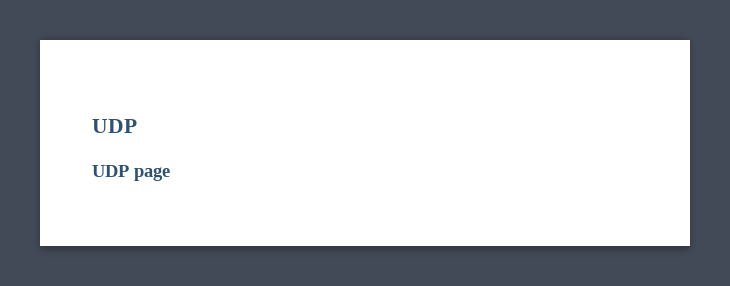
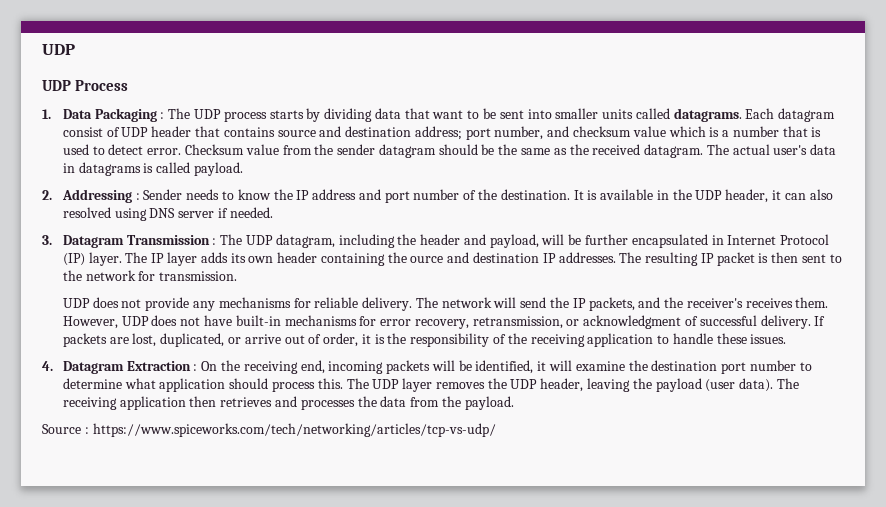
[134,167,170,181] page -> [74,80,128,91] [42,108,836,122] [62,126,822,140] [62,144,837,158] [62,162,243,176] [42,189,833,203] [62,207,273,221] [42,234,830,248] [62,252,842,266] [62,270,238,281] [62,297,829,311] [62,315,826,329] [62,333,787,347] [42,360,812,374] [62,378,799,392] [62,396,514,410] [42,423,496,437] Process // 1. Data Packaging : The UDP process starts by dividing data that want to be sent into smaller units called datagrams. Each datagram consist of UDP header that contains source and destination address; port number, and checksum value which is a number that is used to detect error. Checksum value from the sender datagram should be the same as the received datagram. The actual user's data in datagrams is called payload. // 2. Addressing : Sender needs to know the IP address and port number of the destination. It is available in the UDP header, it can also resolved using DNS server if needed. // 3. Datagram Transmission : The UDP datagram, including the header and payload, will be further encapsulated in Internet Protocol (IP) layer. The IP layer adds its own header containing the ource and destination IP addresses. The resulting IP packet is then sent to the network for transmission. // UDP does not provide any mechanisms for reliable delivery. The network will send the IP packets, and the receiver's receives them. However, UDP does not have built-in mechanisms for error recovery, retransmission, or acknowledgment of successful delivery. If packets are lost, duplicated, or arrive out of order, it is the responsibility of the receiving application to handle these issues. // 4. Datagram Extraction : On the receiving end, incoming packets will be identified, it will examine the destination port number to determine what application should process this. The UDP layer removes the UDP header, leaving the payload (user data). The receiving application then retrieves and processes the data from the payload. // Source : https://www.spiceworks.com/tech/networking/articles/tcp-vs-udp/

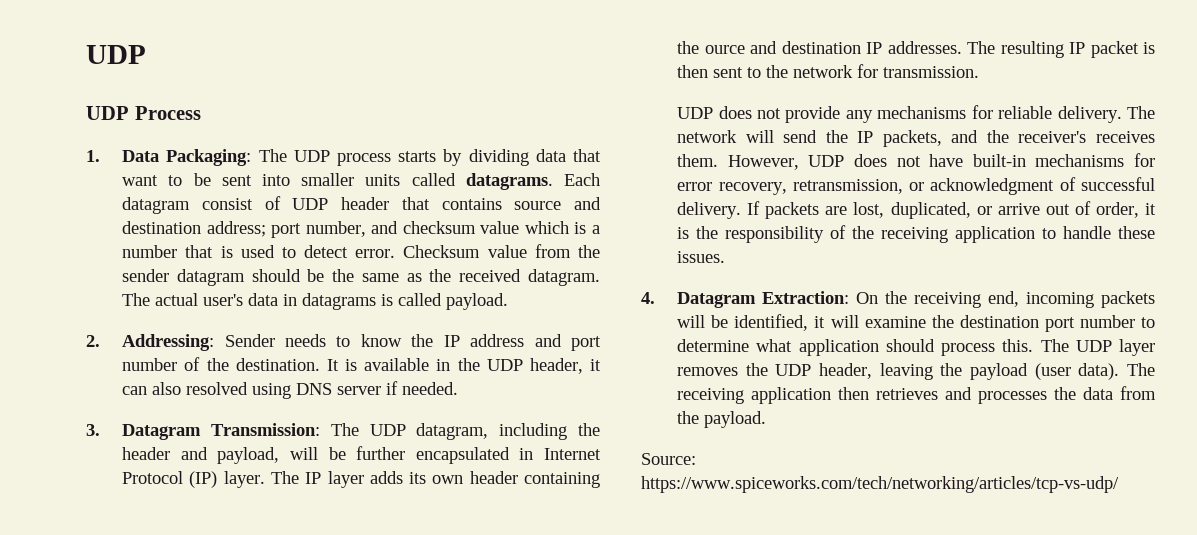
[94,108,165,122] Packaging : -> [166,149,252,166] Packaging:
[61,189,140,203] Addressing : -> [122,334,215,351] Addressing:
[126,235,217,245] Transmission : -> [210,423,320,436] Transmission:
[126,361,198,371] Extraction : -> [762,291,850,304] Extraction:
[42,424,89,434] Source : -> [641,453,696,465] Source:

